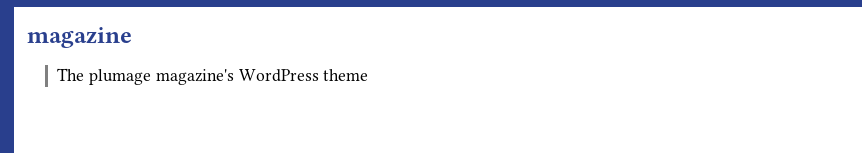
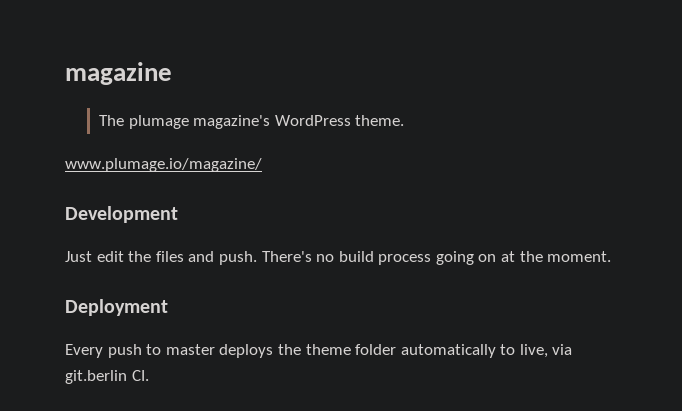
[323,69,369,81] theme -> [355,115,405,126] [65,158,262,172] [65,206,178,223] [65,251,612,265] [65,299,168,316] [65,344,573,358] [65,370,149,384] theme. // www.plumage.io/magazine/ // Development // Just edit the files and push. There's no build process going on at the moment. // Deployment // Every push to master deploys the theme folder automatically to live, via git.berlin CI.

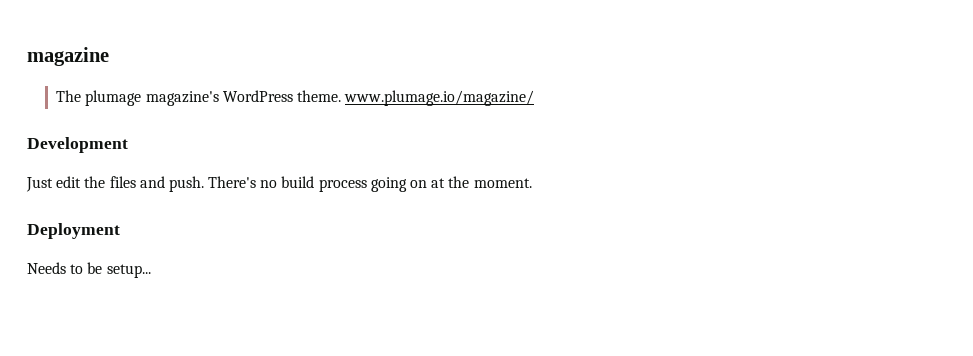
(405, 120) // -> (341, 96) none
[65,344,573,358] [65,370,149,384] Every push to master deploys the theme folder automatically to live, via git.berlin CI. -> [27,262,151,278] Needs to be setup...

